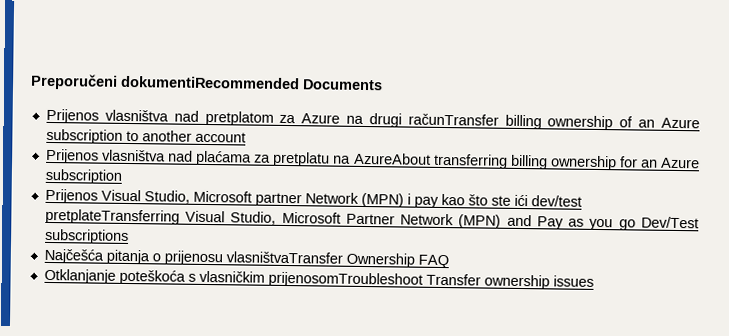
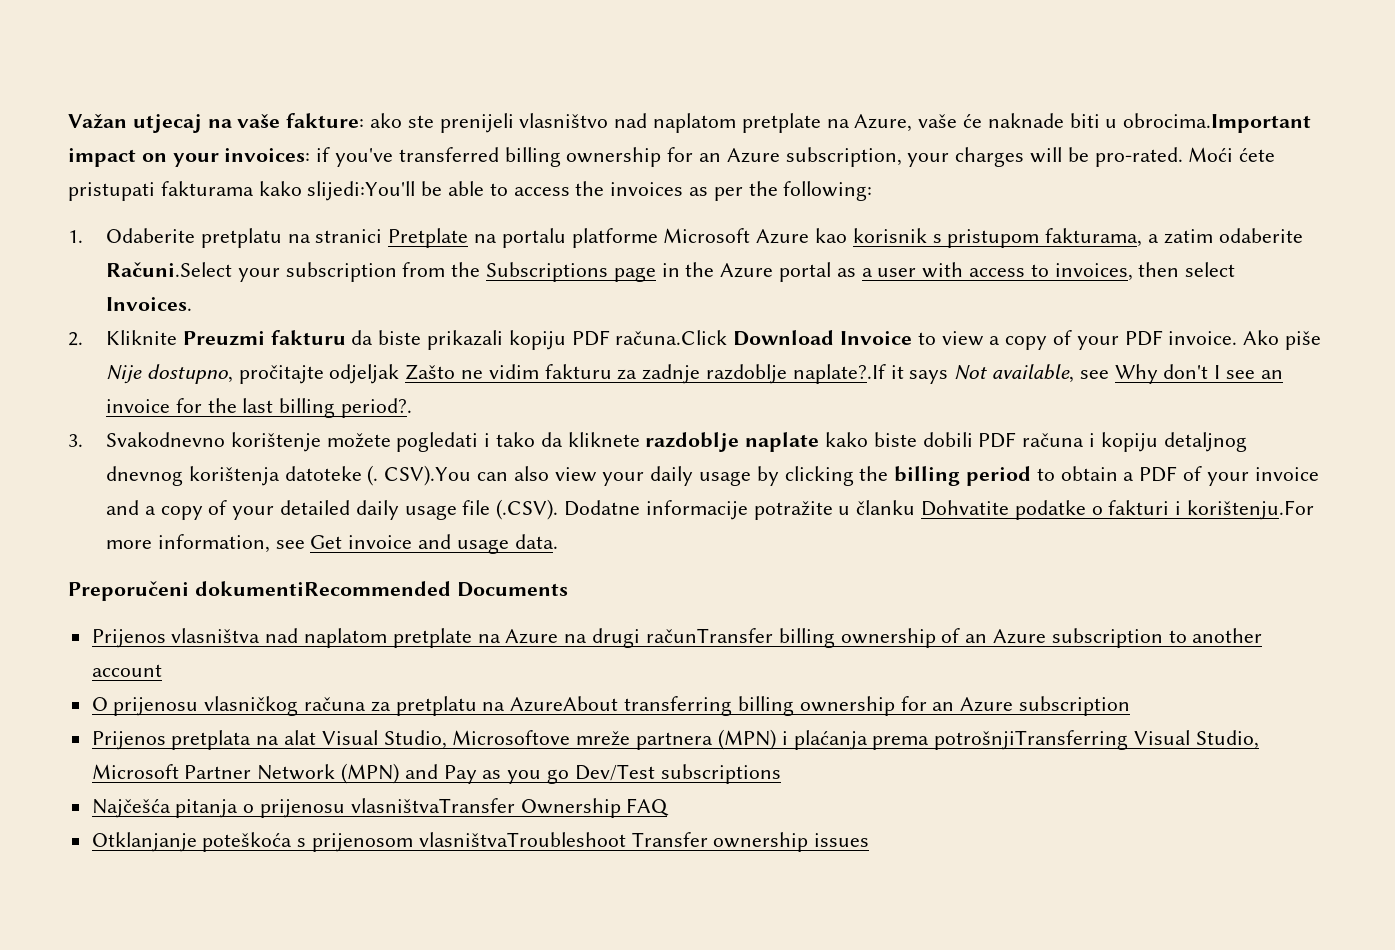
(30, 81) none -> [68,113,1312,133] [68,147,1276,167] [68,181,873,201] [68,228,1303,248] [105,262,1236,282] [105,297,192,311] [68,330,1322,350] [105,364,1283,384] [105,398,413,418] [68,432,1247,452] [105,465,1319,486] [105,499,1315,520] [105,534,558,554] Važan utjecaj na vaše fakture: ako ste prenijeli vlasništvo nad naplatom pretplate na Azure, vaše će naknade biti u obrocima.Important impact on your invoices: if you've transferred billing ownership for an Azure subscription, your charges will be pro-rated. Moći ćete pristupati fakturama kako slijedi:You'll be able to access the invoices as per the following: // 1. Odaberite pretplatu na stranici Pretplate na portalu platforme Microsoft Azure kao korisnik s pristupom fakturama, a zatim odaberite Računi.Select your subscription from the Subscriptions page in the Azure portal as a user with access to invoices, then select Invoices. // 2. Kliknite Preuzmi fakturu da biste prikazali kopiju PDF računa.Click Download Invoice to view a copy of your PDF invoice. Ako piše Nije dostupno, pročitajte odjeljak Zašto ne vidim fakturu za zadnje razdoblje naplate?.If it says Not available, see Why don't I see an invoice for the last billing period?. // 3. Svakodnevno korištenje možete pogledati i tako da kliknete razdoblje naplate kako biste dobili PDF računa i kopiju detaljnog dnevnog korištenja datoteke (. CSV).You can also view your daily usage by clicking the billing period to obtain a PDF of your invoice and a copy of your detailed daily usage file (.CSV). Dodatne informacije potražite u članku Dohvatite podatke o fakturi i korištenju.For more information, see Get invoice and usage data. //
[204,110,297,126] pretplatom za -> [304,628,501,648] naplatom pretplate na
[45,148,253,166] Prijenos vlasništva nad plaćama -> [91,696,367,716] O prijenosu vlasničkog računa
[100,189,582,208] [44,208,180,225] Visual Studio, Microsoft partner Network (MPN) i pay kao što ste ići dev/test pretplateTransferring -> [171,729,1129,750] pretplata na alat Visual Studio, Microsoftove mreže partnera (MPN) i plaćanja prema potrošnjiTransferring
[198,270,423,288] vlasničkim prijenosomTroubleshoot -> [312,832,626,852] prijenosom vlasništvaTroubleshoot

